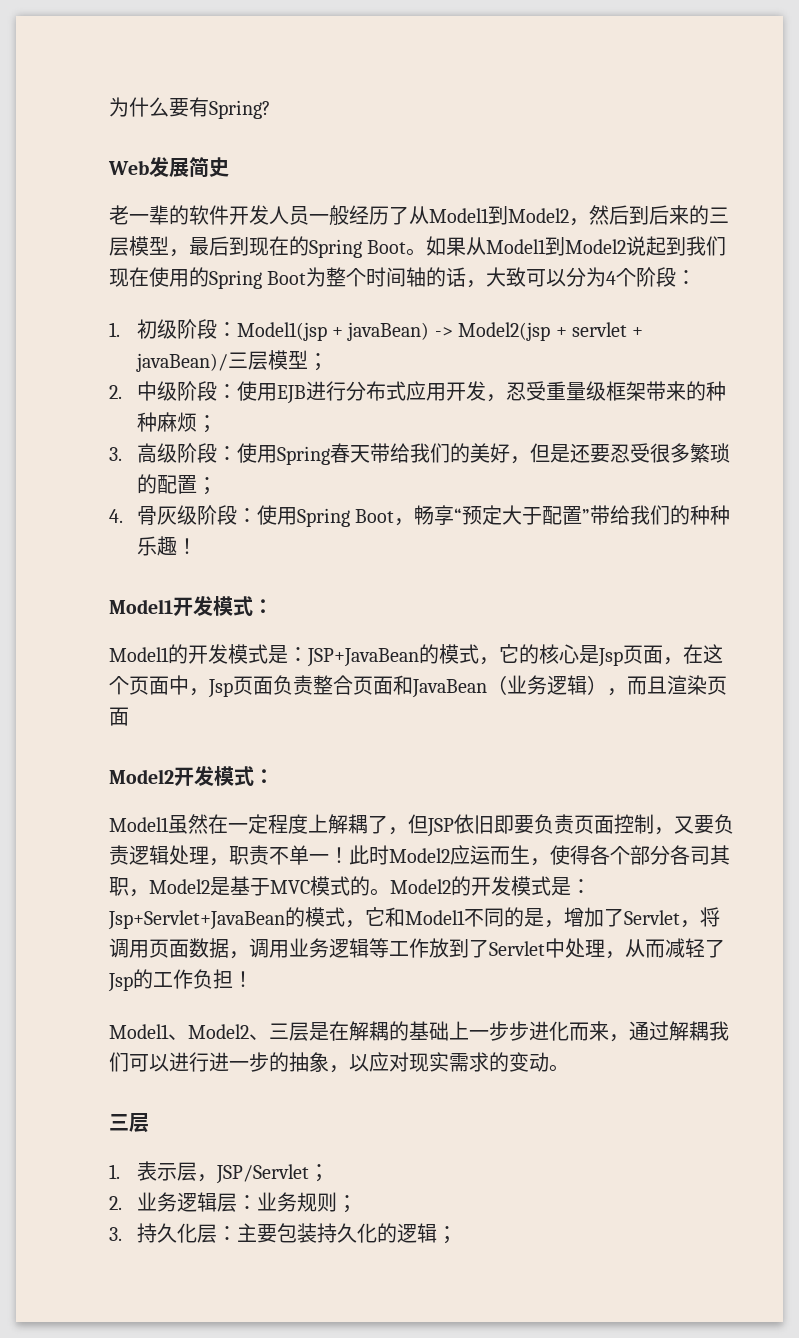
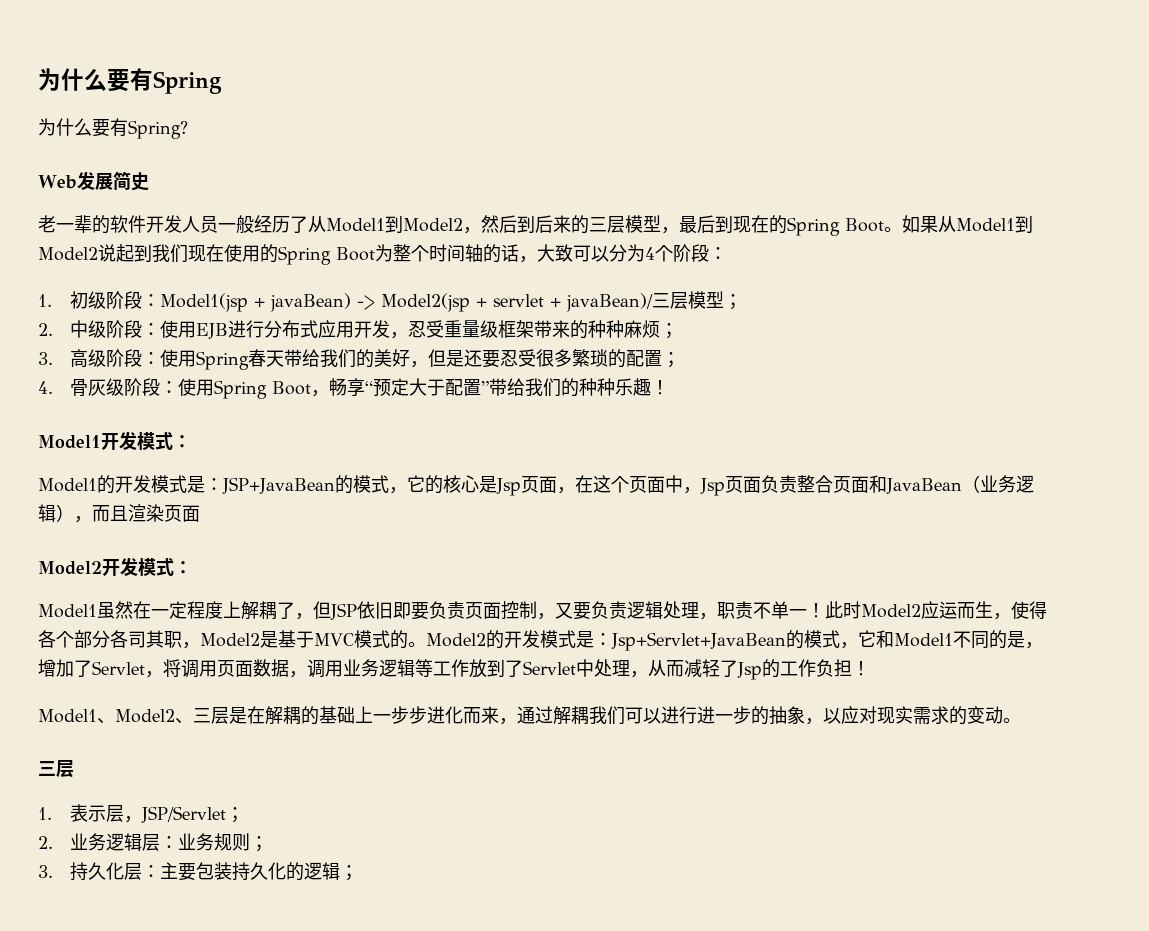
[109,97,209,117] 为什么要有 -> [38,68,222,94] [38,118,128,137] 为什么要有Spring // 为什么要有

